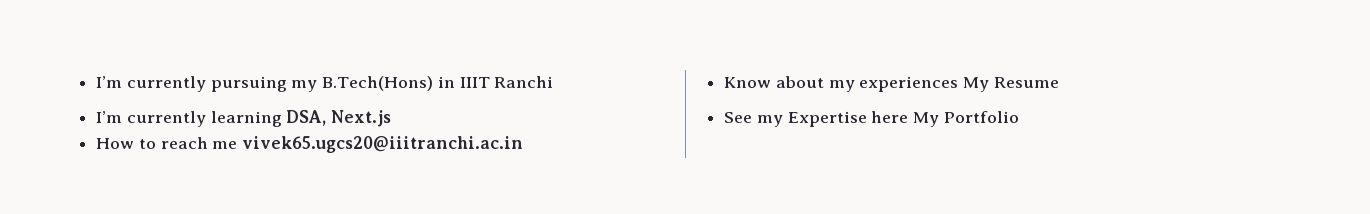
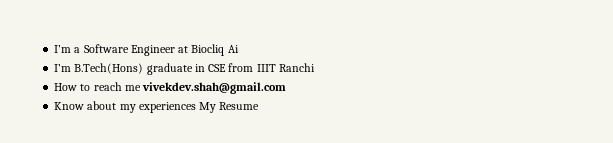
[96,76,554,92] [96,110,392,127] I’m currently pursuing my B.Tech(Hons) in IIIT Ranchi // I’m currently learning DSA, Next.js -> [54,44,239,56] [54,63,315,75] I’m a Software Engineer at Biocliq Ai // I’m B.Tech(Hons) graduate in CSE from IIIT Ranchi
[242,136,524,153] vivek65.ugcs20@iiitranchi.ac.in -> [142,82,287,94] vivekdev.shah@gmail.com
[724,111,1019,127] // See my Expertise here My Portfolio -> (260, 106) none

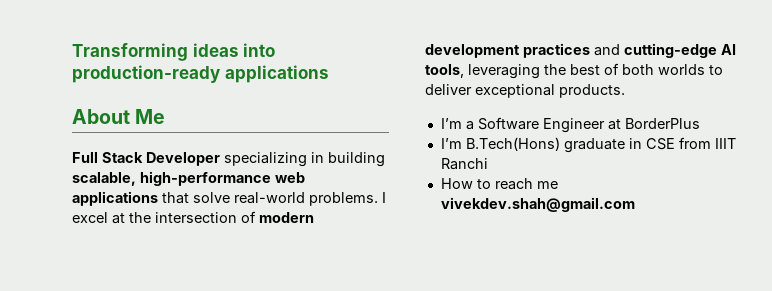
(54, 49) none -> [72,43,276,61] [72,65,329,83] [72,109,166,124] [72,152,385,167] [72,171,305,186] [72,191,386,206] [72,211,314,224] [425,43,736,58] [425,63,723,79] [425,84,625,98] Transforming ideas into production-ready applications // About Me // Full Stack Developer specializing in building scalable, high-performance web applications that solve real-world problems. I excel at the intersection of modern development practices and cutting-edge AI tools, leveraging the best of both worlds to deliver exceptional products. //
[191,44,239,56] Biocliq Ai -> [624,118,700,129] BorderPlus
[54,101,260,113] // Know about my experiences My Resume -> (635, 204) none

